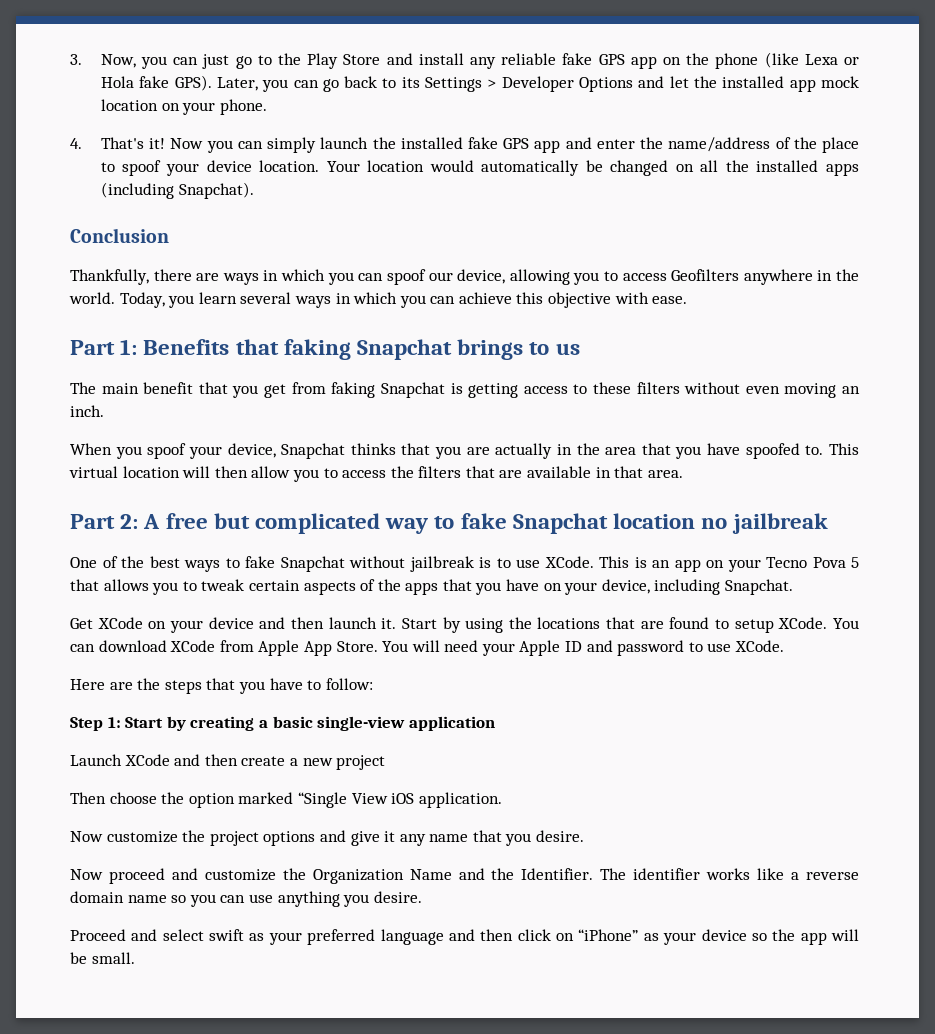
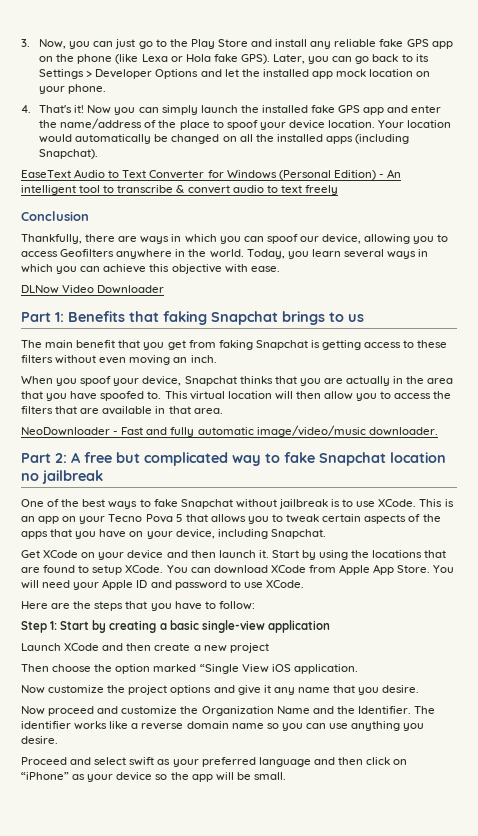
(254, 190) none -> [21,169,402,180] [21,185,338,195] // EaseText Audio to Text Converter for Windows (Personal Edition) - An intelligent tool to transcribe & convert audio to text freely
(688, 300) none -> [21,285,165,294] // DLNow Video Downloader
(683, 474) none -> [21,425,438,437] // NeoDownloader - Fast and fully automatic image/video/music downloader.

